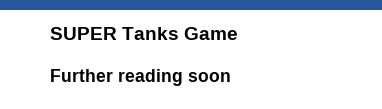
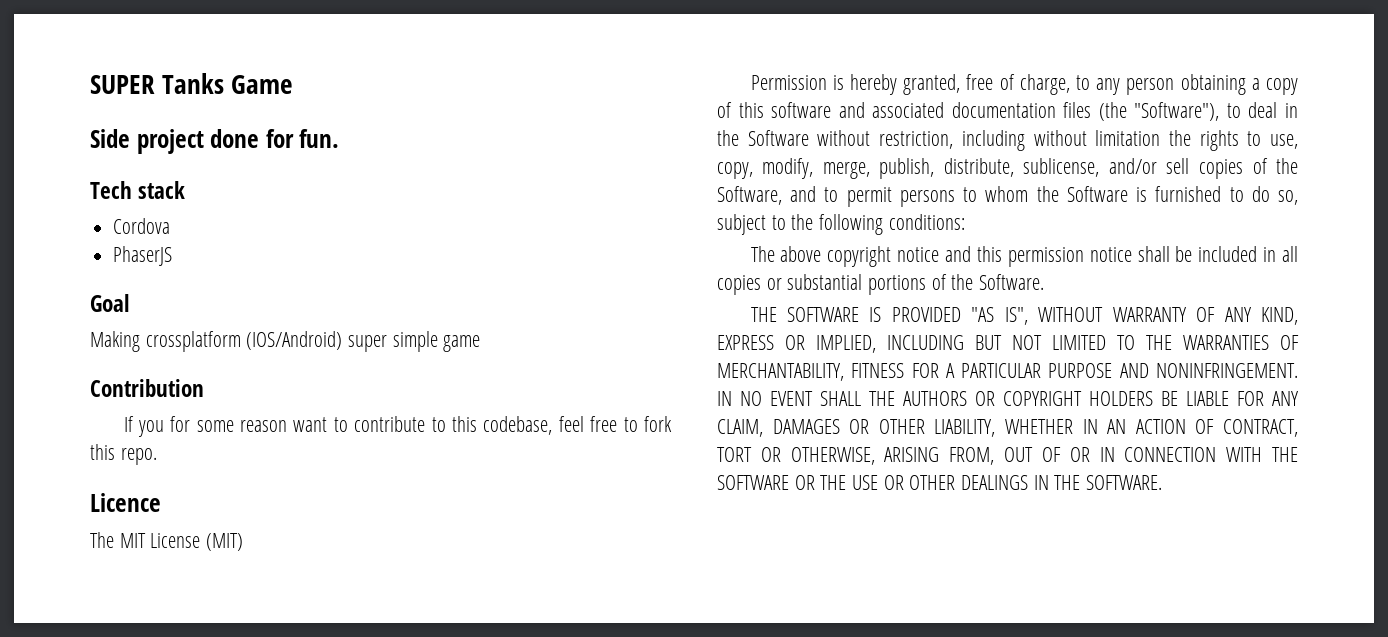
[50,69,231,86] Further reading soon -> [90,129,340,154] [90,181,186,199] [113,218,171,234] [113,246,173,266] [90,294,129,312] [90,331,481,352] [90,379,204,397] [123,416,672,437] [90,444,157,465] [90,493,161,512] [90,532,244,551] [750,74,1298,95] [717,102,1298,121] [717,130,1298,151] [717,158,1298,179] [717,186,1298,207] [717,214,965,235] [750,246,1298,267] [717,274,1045,295] [750,307,1299,325] [717,335,1299,353] [717,363,1299,381] [717,391,1299,406] [717,419,1299,437] [717,447,1298,465] [717,475,1162,490] Side project done for fun. // Tech stack // Cordova // PhaserJS // Goal // Making crossplatform (IOS/Android) super simple game // Contribution // If you for some reason want to contribute to this codebase, feel free to fork this repo. // Licence // The MIT License (MIT) // Permission is hereby granted, free of charge, to any person obtaining a copy of this software and associated documentation files (the "Software"), to deal in the Software without restriction, including without limitation the rights to use, copy, modify, merge, publish, distribute, sublicense, and/or sell copies of the Software, and to permit persons to whom the Software is furnished to do so, subject to the following conditions: // The above copyright notice and this permission notice shall be included in all copies or substantial portions of the Software. // THE SOFTWARE IS PROVIDED "AS IS", WITHOUT WARRANTY OF ANY KIND, EXPRESS OR IMPLIED, INCLUDING BUT NOT LIMITED TO THE WARRANTIES OF MERCHANTABILITY, FITNESS FOR A PARTICULAR PURPOSE AND NONINFRINGEMENT. IN NO EVENT SHALL THE AUTHORS OR COPYRIGHT HOLDERS BE LIABLE FOR ANY CLAIM, DAMAGES OR OTHER LIABILITY, WHETHER IN AN ACTION OF CONTRACT, TORT OR OTHERWISE, ARISING FROM, OUT OF OR IN CONNECTION WITH THE SOFTWARE OR THE USE OR OTHER DEALINGS IN THE SOFTWARE.

